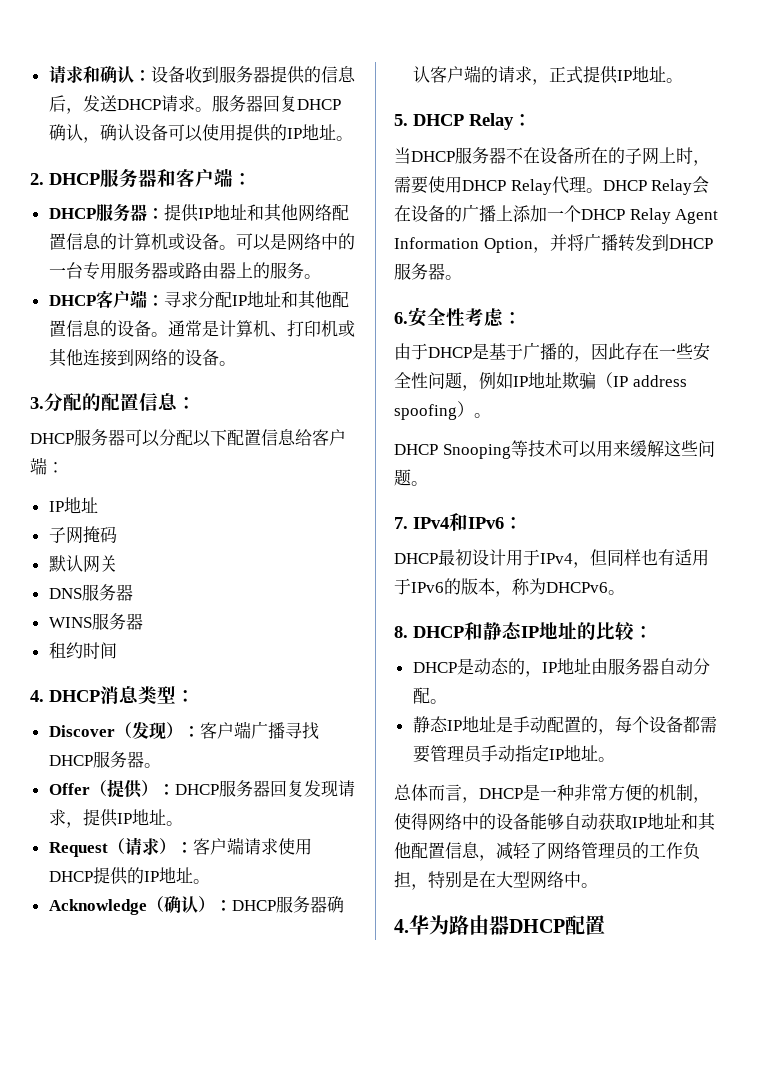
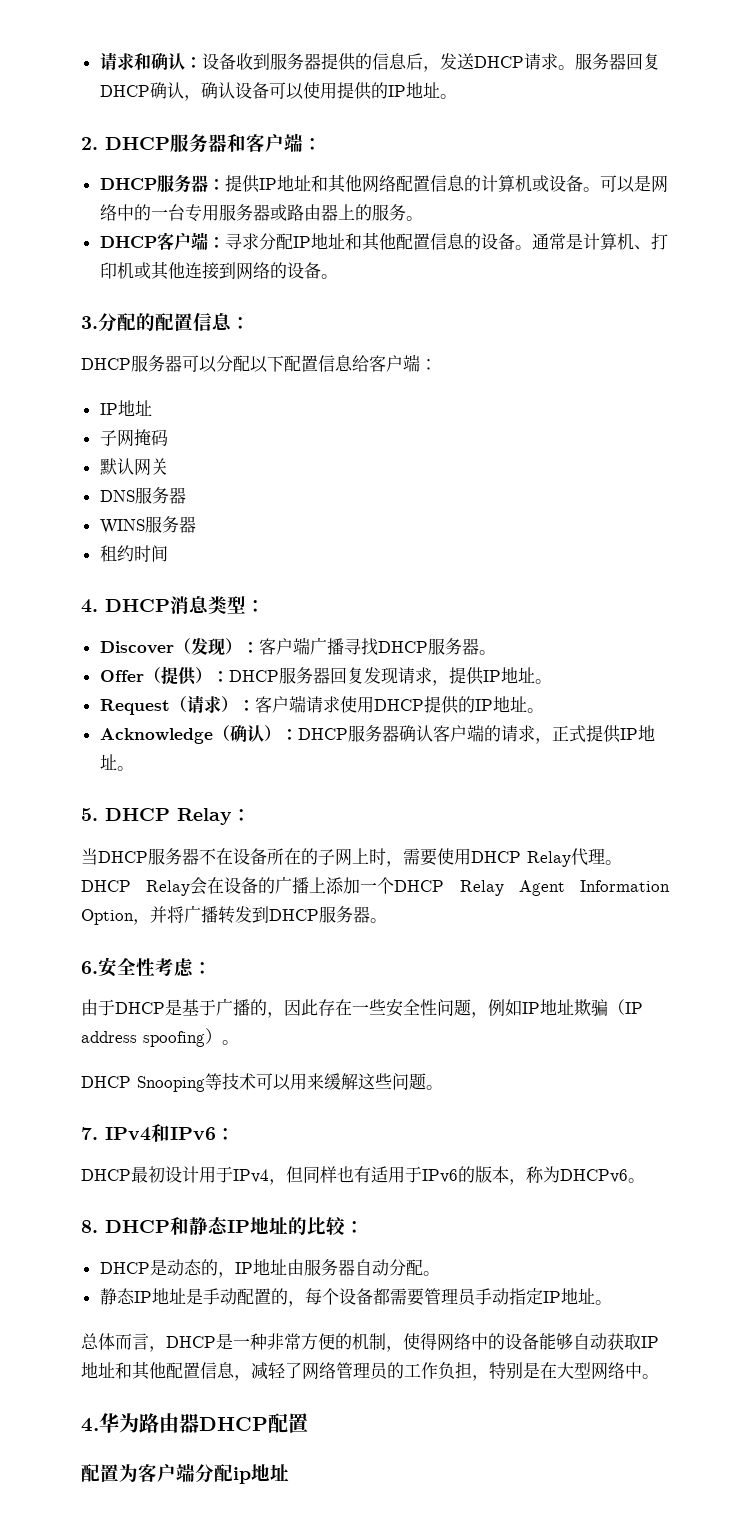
(605, 925) none -> [81,1463,289,1484] // 配置为客户端分配ip地址

